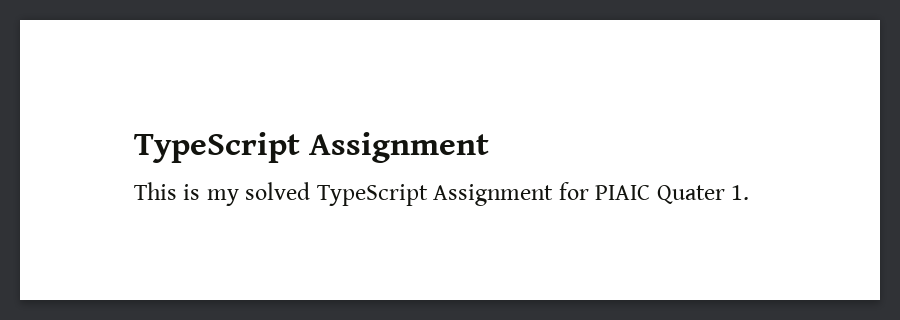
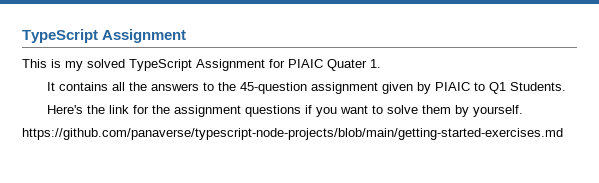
(750, 192) none -> [46,82,566,94] [46,105,523,117] [22,128,563,140] // It contains all the answers to the 45-question assignment given by PIAIC to Q1 Students. // Here's the link for the assignment questions if you want to solve them by yourself. // https://github.com/panaverse/typescript-node-projects/blob/main/getting-started-exercises.md

